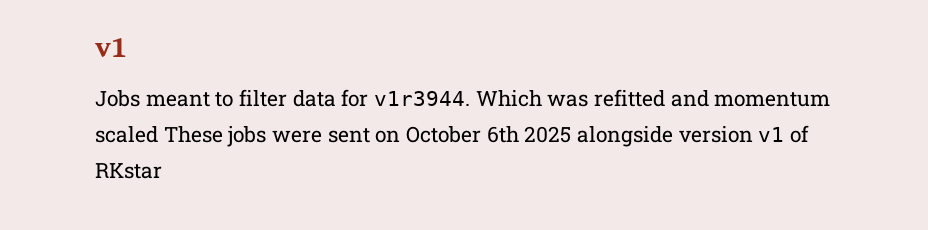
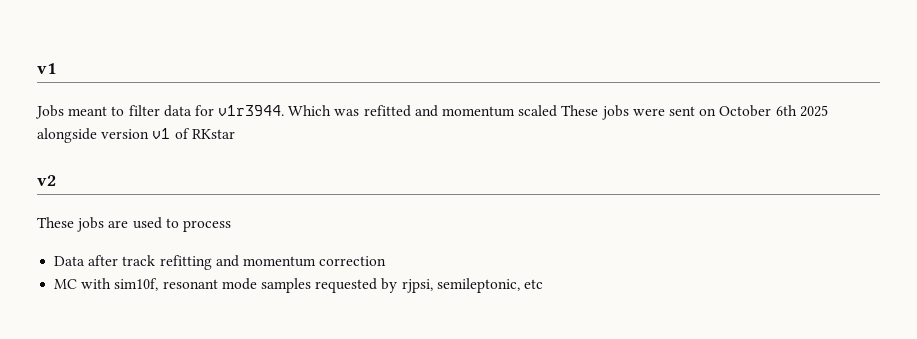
(162, 171) none -> [37,175,56,186] [37,217,231,232] [54,255,387,270] [54,278,543,293] // v2 // These jobs are used to process // Data after track refitting and momentum correction // MC with sim10f, resonant mode samples requested by rjpsi, semileptonic, etc

